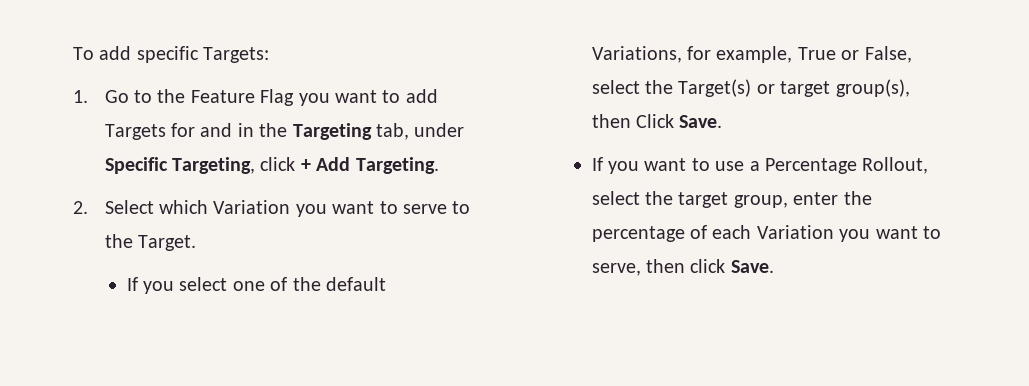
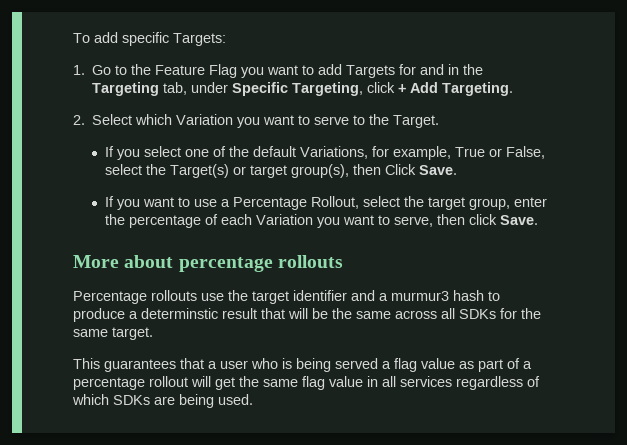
(774, 266) none -> [73,255,343,272] [73,290,500,304] [73,308,541,322] [73,327,153,340] [73,358,532,372] [73,376,540,390] [72,394,253,408] // More about percentage rollouts // Percentage rollouts use the target identifier and a murmur3 hash to produce a determinstic result that will be the same across all SDKs for the same target. // This guarantees that a user who is being served a flag value as part of a percentage rollout will get the same flag value in all services regardless of which SDKs are being used.

